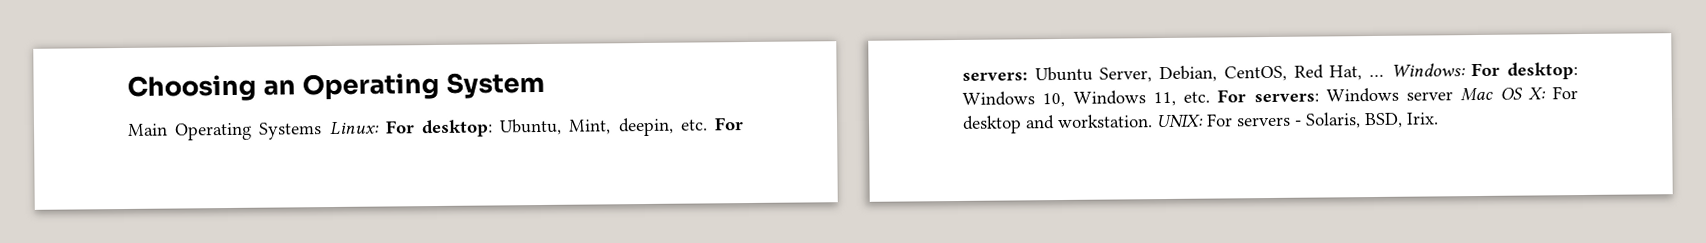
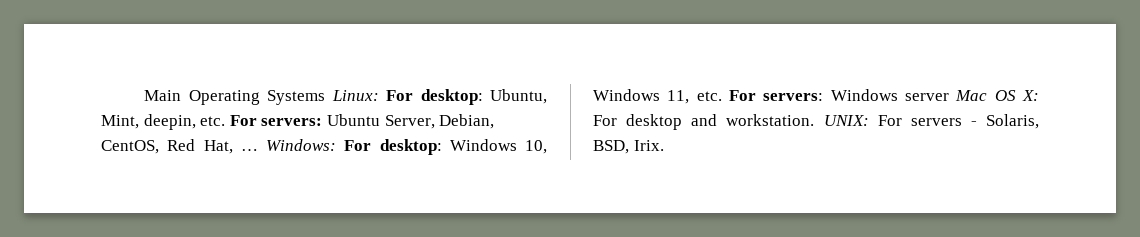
[127,71,545,102] Choosing an Operating System // -> (144, 95) none

